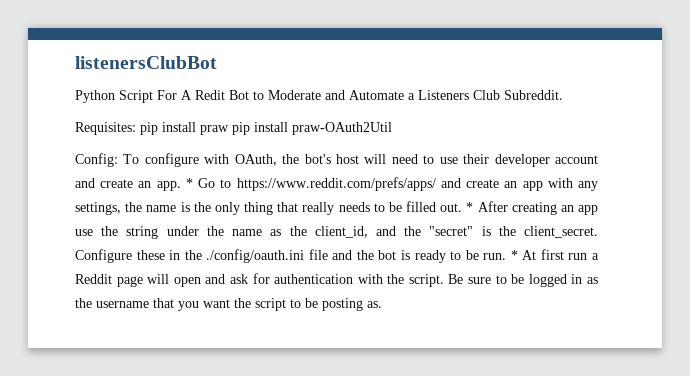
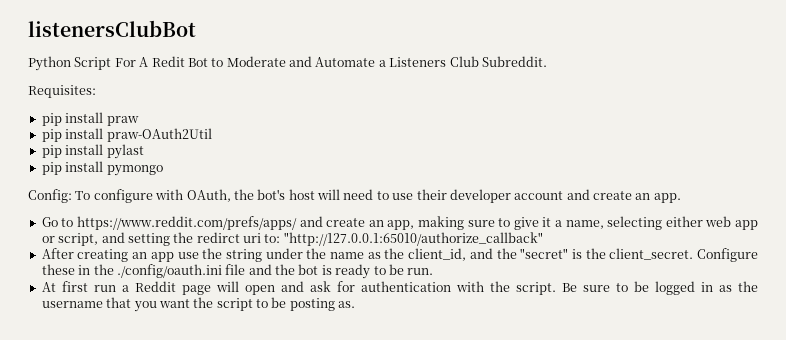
(136, 128) none -> (96, 91) //
(229, 130) none -> (139, 121) //
(392, 128) none -> [41,144,144,159] [41,161,163,176] // pip install pylast // pip install pymongo
[185,178,193,188] * -> (681, 198) //
[522,178,598,191] [75,201,474,215] app with any settings, the name is the only thing that really needs to be filled out. * -> [387,216,759,230] [41,232,543,246] app, making sure to give it a name, selecting either web app or script, and setting the redirct uri to: "http://127.0.0.1:65010/authorize_callback" //
[510,250,518,260] * -> (434, 271) //

